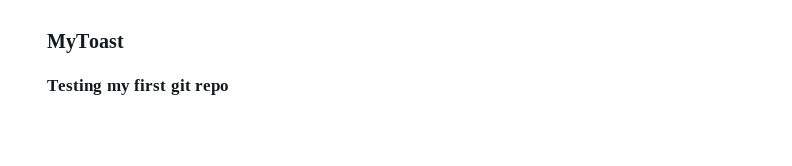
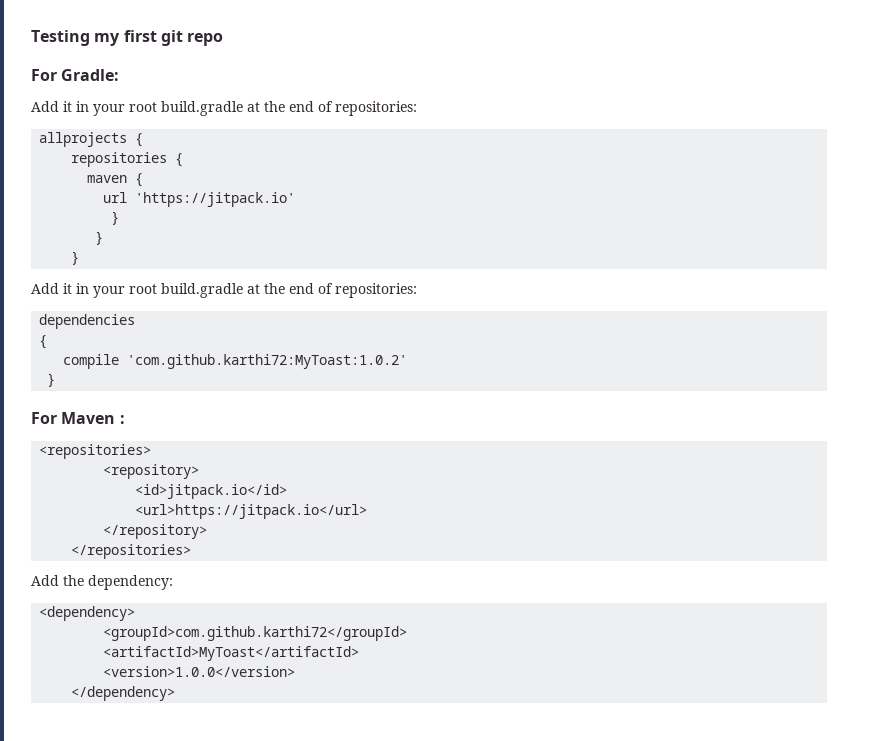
[47,34,124,53] MyToast // -> (31, 38) none
(230, 89) none -> [31,69,120,81] [31,101,417,116] [39,132,144,147] [71,152,184,167] [87,173,144,187] [103,192,296,207] [111,211,120,225] [95,231,104,245] [71,251,80,265] [31,283,417,298] [39,314,136,329] [39,335,48,349] [63,354,408,369] [47,373,56,387] [31,412,125,424] [39,444,152,459] [103,464,200,479] [135,484,288,499] [135,504,368,519] [103,524,208,539] [71,544,192,559] [31,575,173,590] [39,606,136,621] [103,626,408,641] [103,646,360,661] [103,666,296,677] [71,686,176,701] // For Gradle: // Add it in your root build.gradle at the end of repositories: // allprojects { // repositories { // maven { // url 'https://jitpack.io' // } // } // } // Add it in your root build.gradle at the end of repositories: // dependencies // { // compile 'com.github.karthi72:MyToast:1.0.2' // } // For Maven : // <repositories> // <repository> // <id>jitpack.io</id> // <url>https://jitpack.io</url> // </repository> // </repositories> // Add the dependency: // <dependency> // <groupId>com.github.karthi72</groupId> // <artifactId>MyToast</artifactId> // <version>1.0.0</version> // </dependency>

